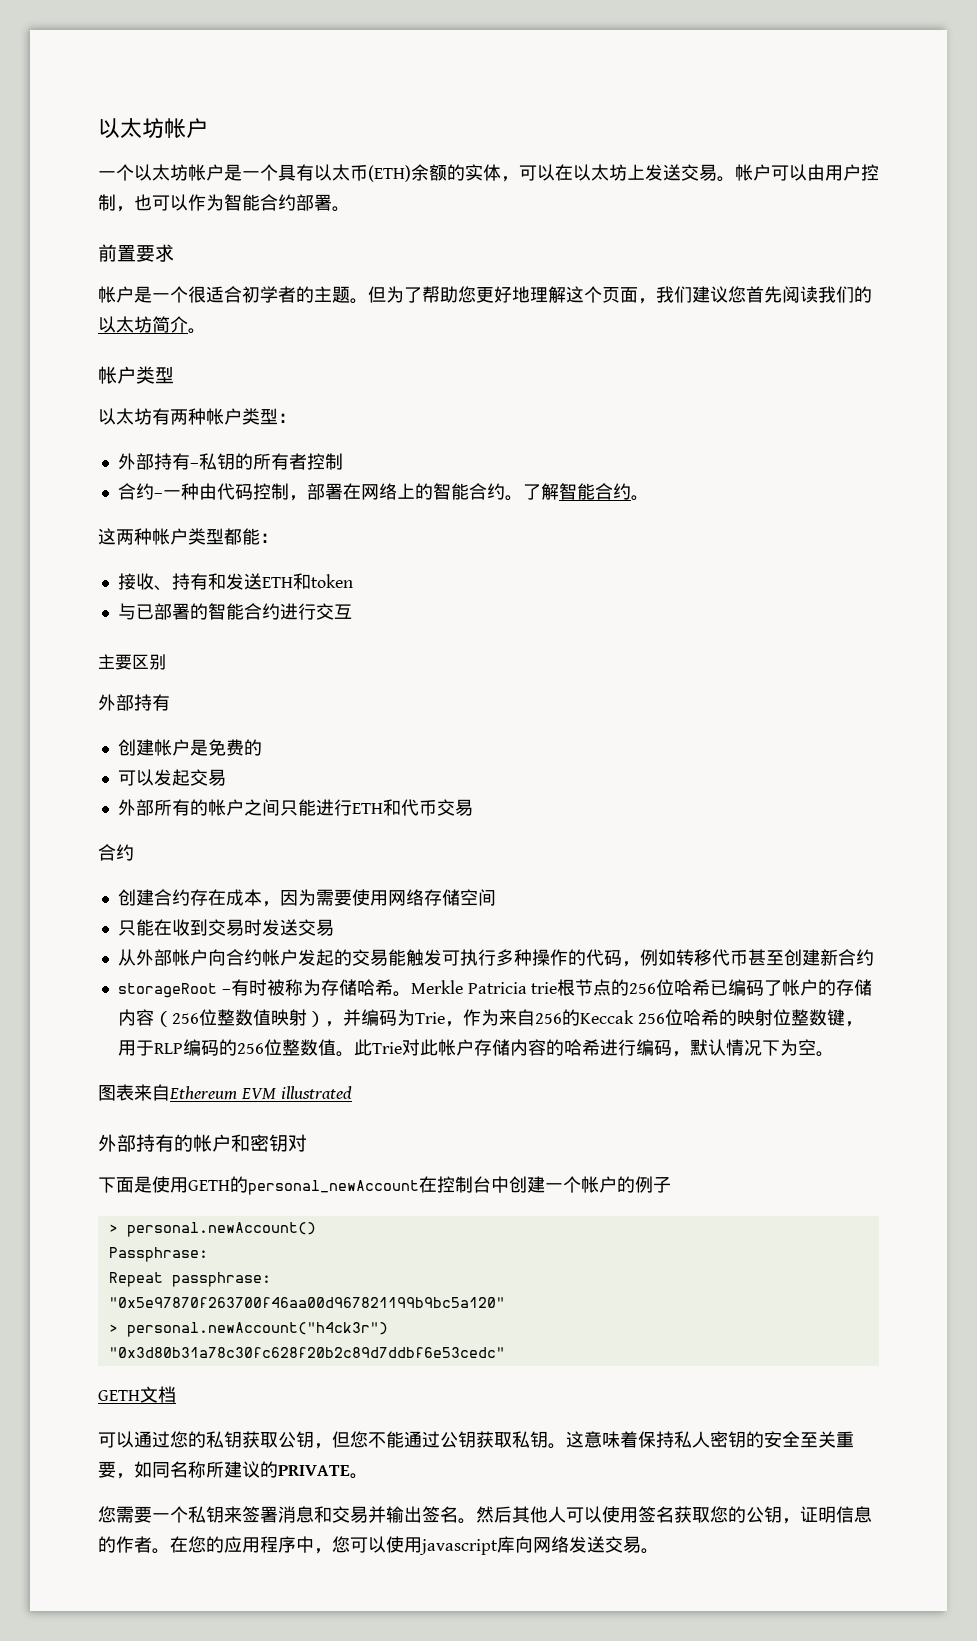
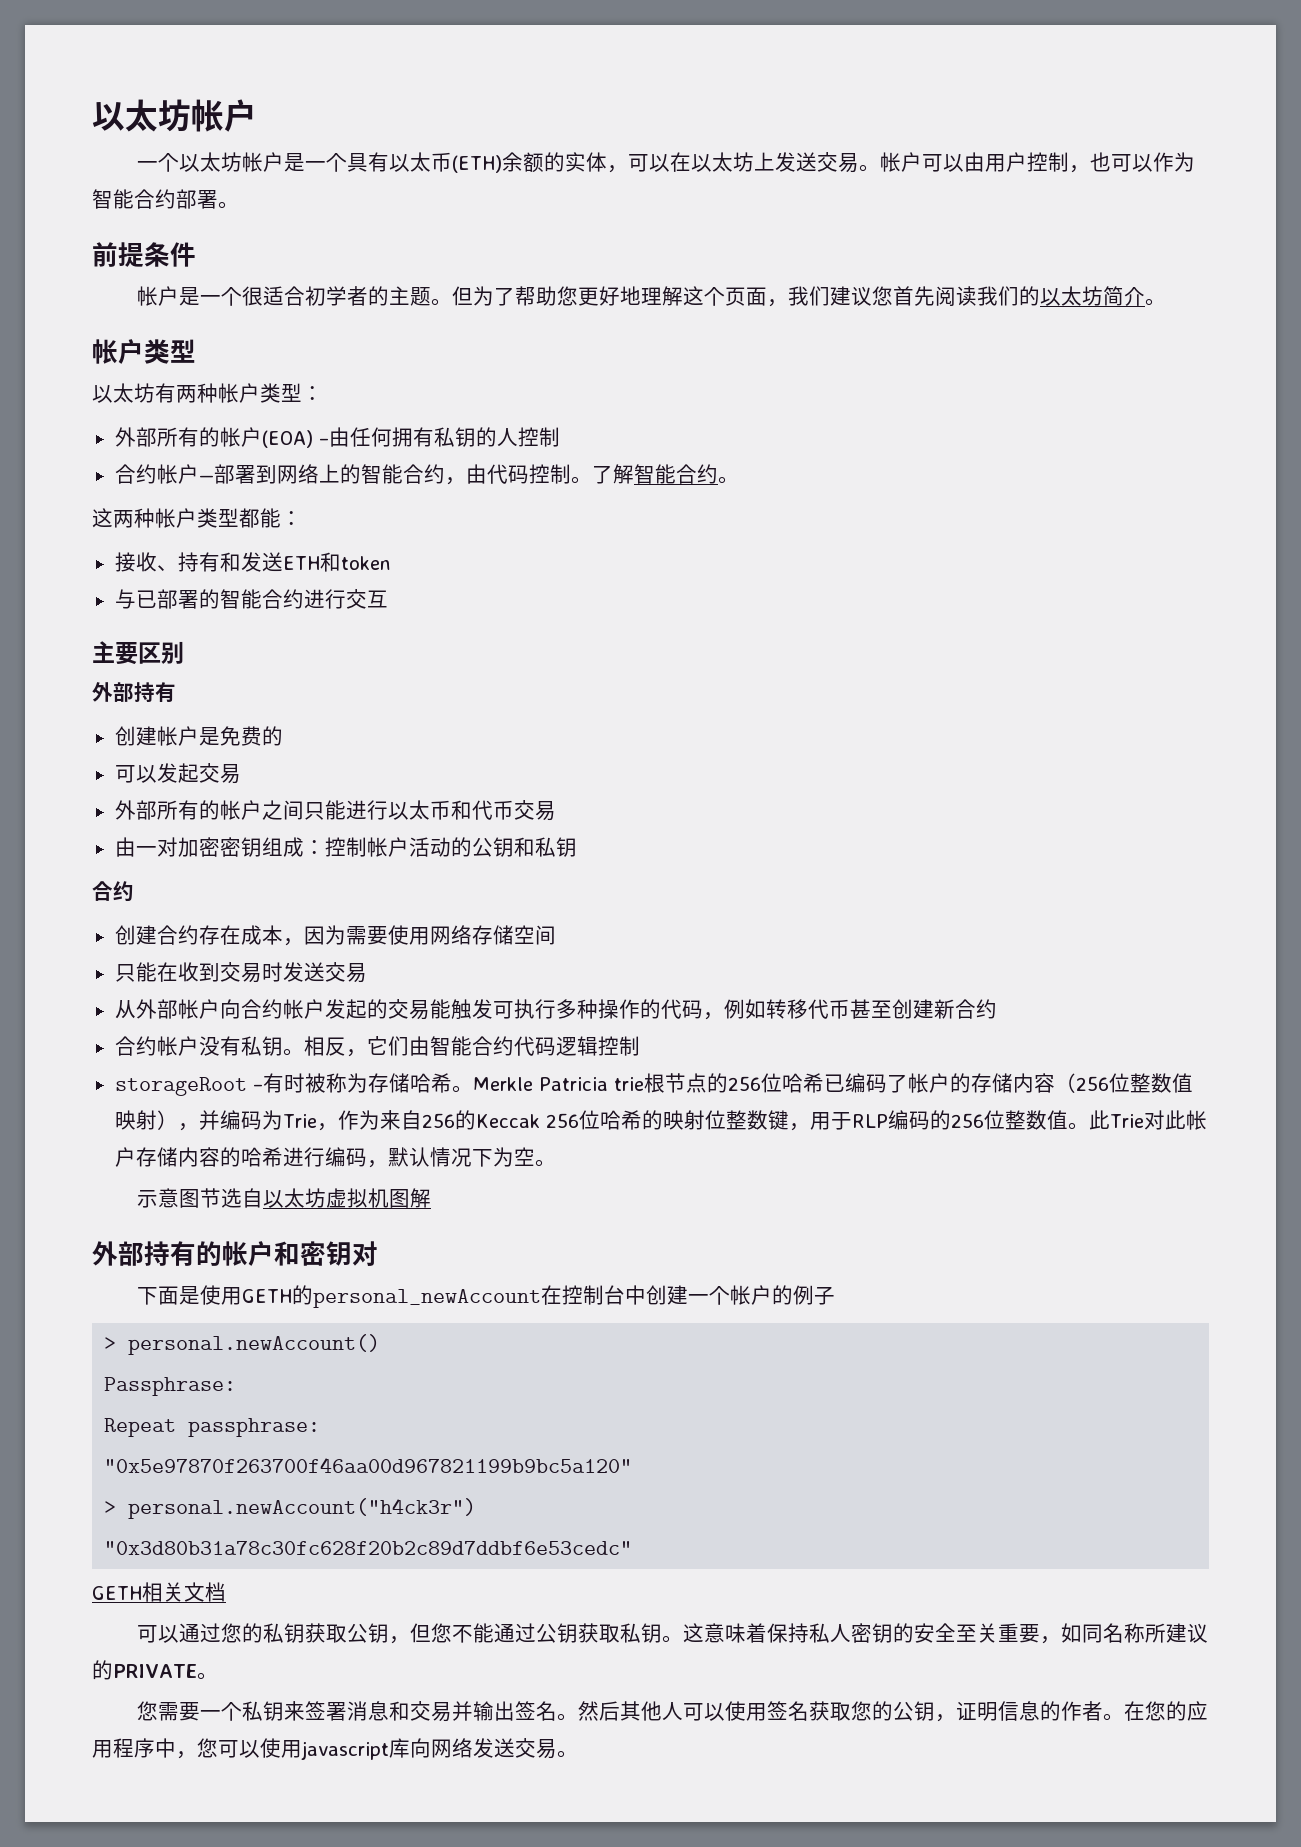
[117,244,174,262] 置要求 -> [118,242,196,267] 提条件
[153,453,343,470] [117,483,361,501] 持有–私钥的所有者控制 // 合约–一种由代码控制，部署在 -> [156,427,560,448] [114,464,277,484] 所有的帐户(EOA) –由任何拥有私钥的人控制 // 合约帐户—部署到
(505, 491) none -> [444,464,571,485] ，由代码控制
[351,803,383,814] ETH -> [387,800,451,820] 以太币
(473, 807) none -> [114,837,577,857] // 由一对加密密钥组成：控制帐户活动的公钥和私钥
(874, 957) none -> [114,1036,640,1057] // 合约帐户没有私钥。相反，它们由智能合约代码逻辑控制
[98,1084,352,1101] 图表来自Ethereum EVM illustrated -> [137,1188,432,1208] 示意图节选自以太坊虚拟机图解
(140, 1395) none -> [142,1582,184,1602] 相关

